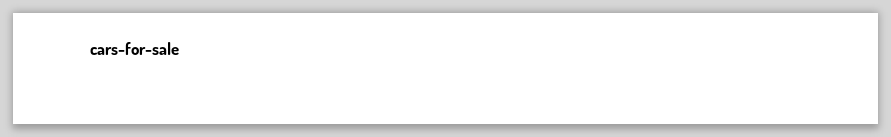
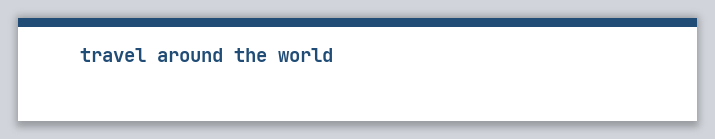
[90,42,179,55] cars-for-sale -> [80,48,333,62] travel around the world

